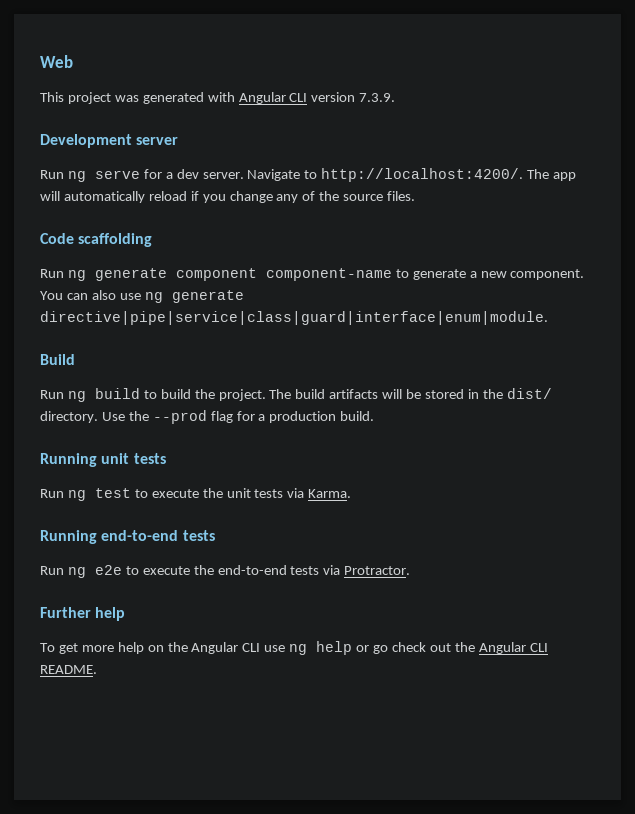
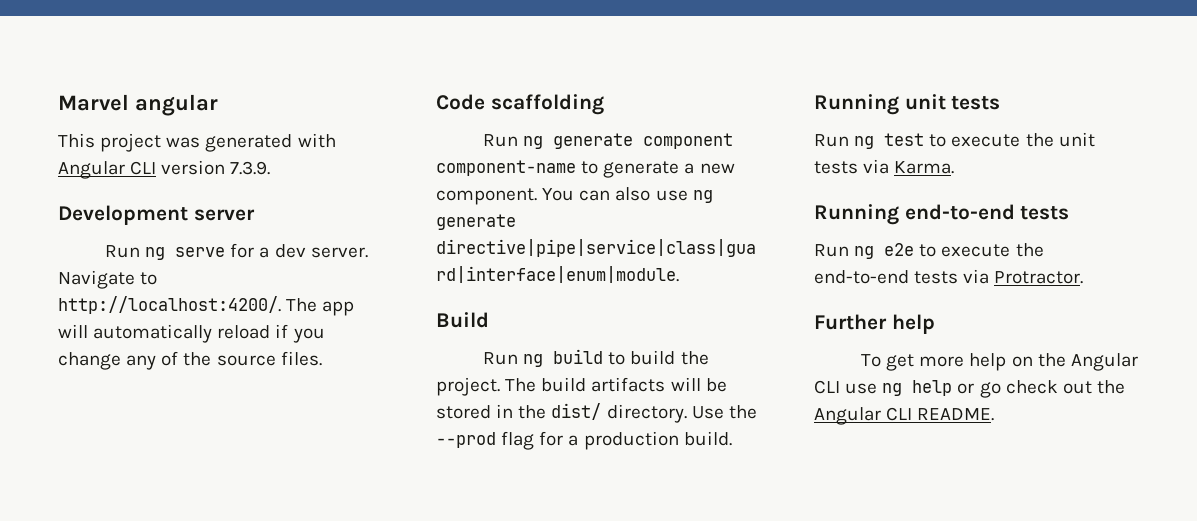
[40,55,73,68] Web -> [58,94,218,116] Marvel angular

